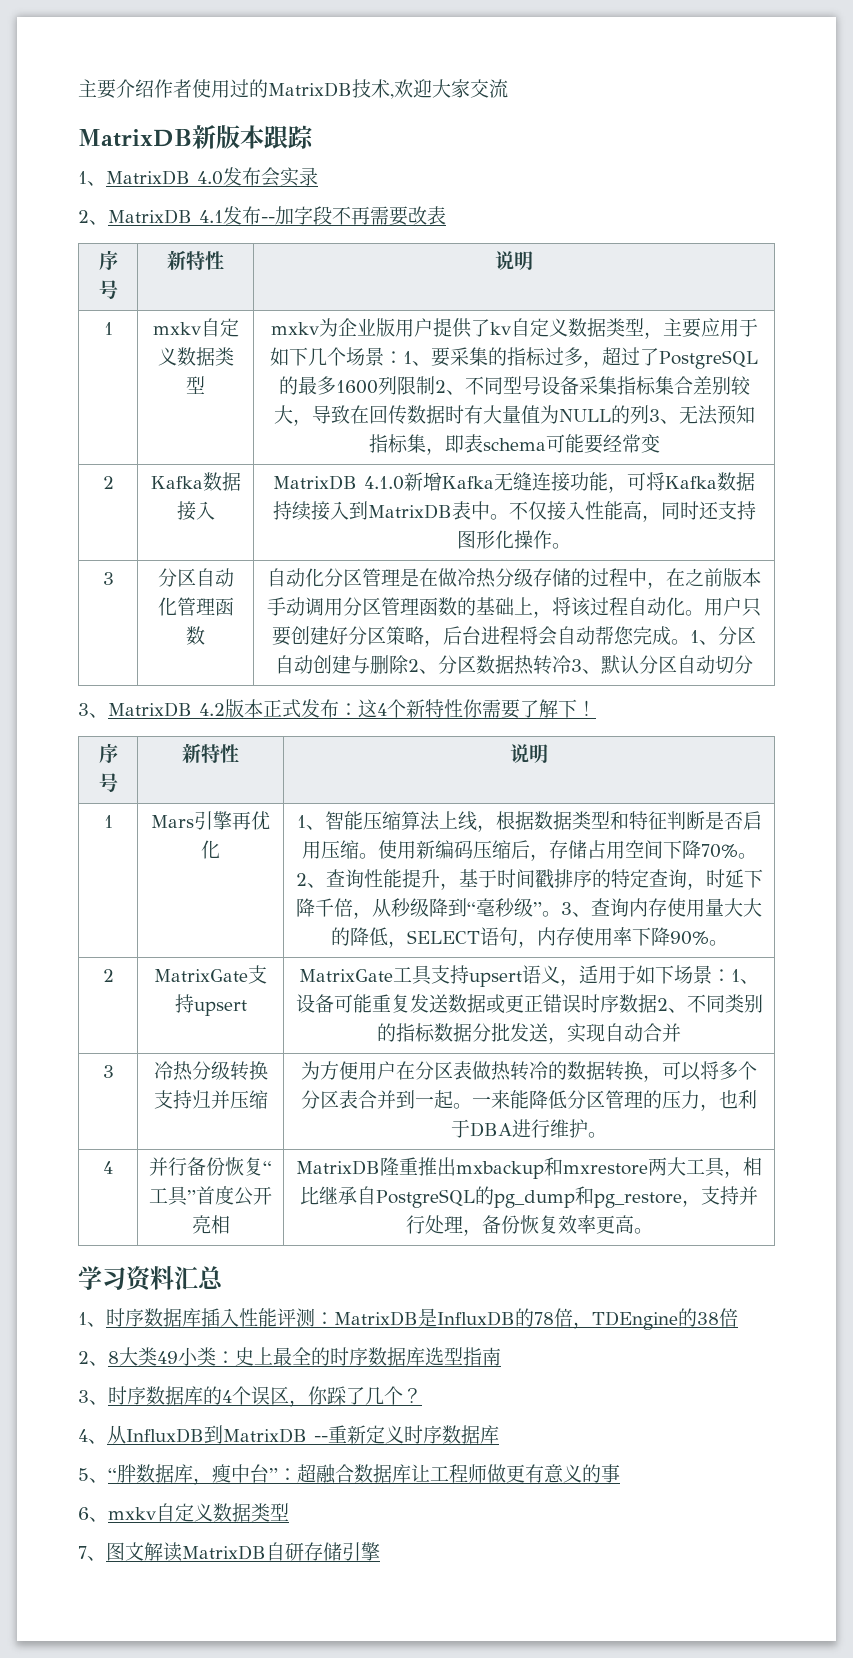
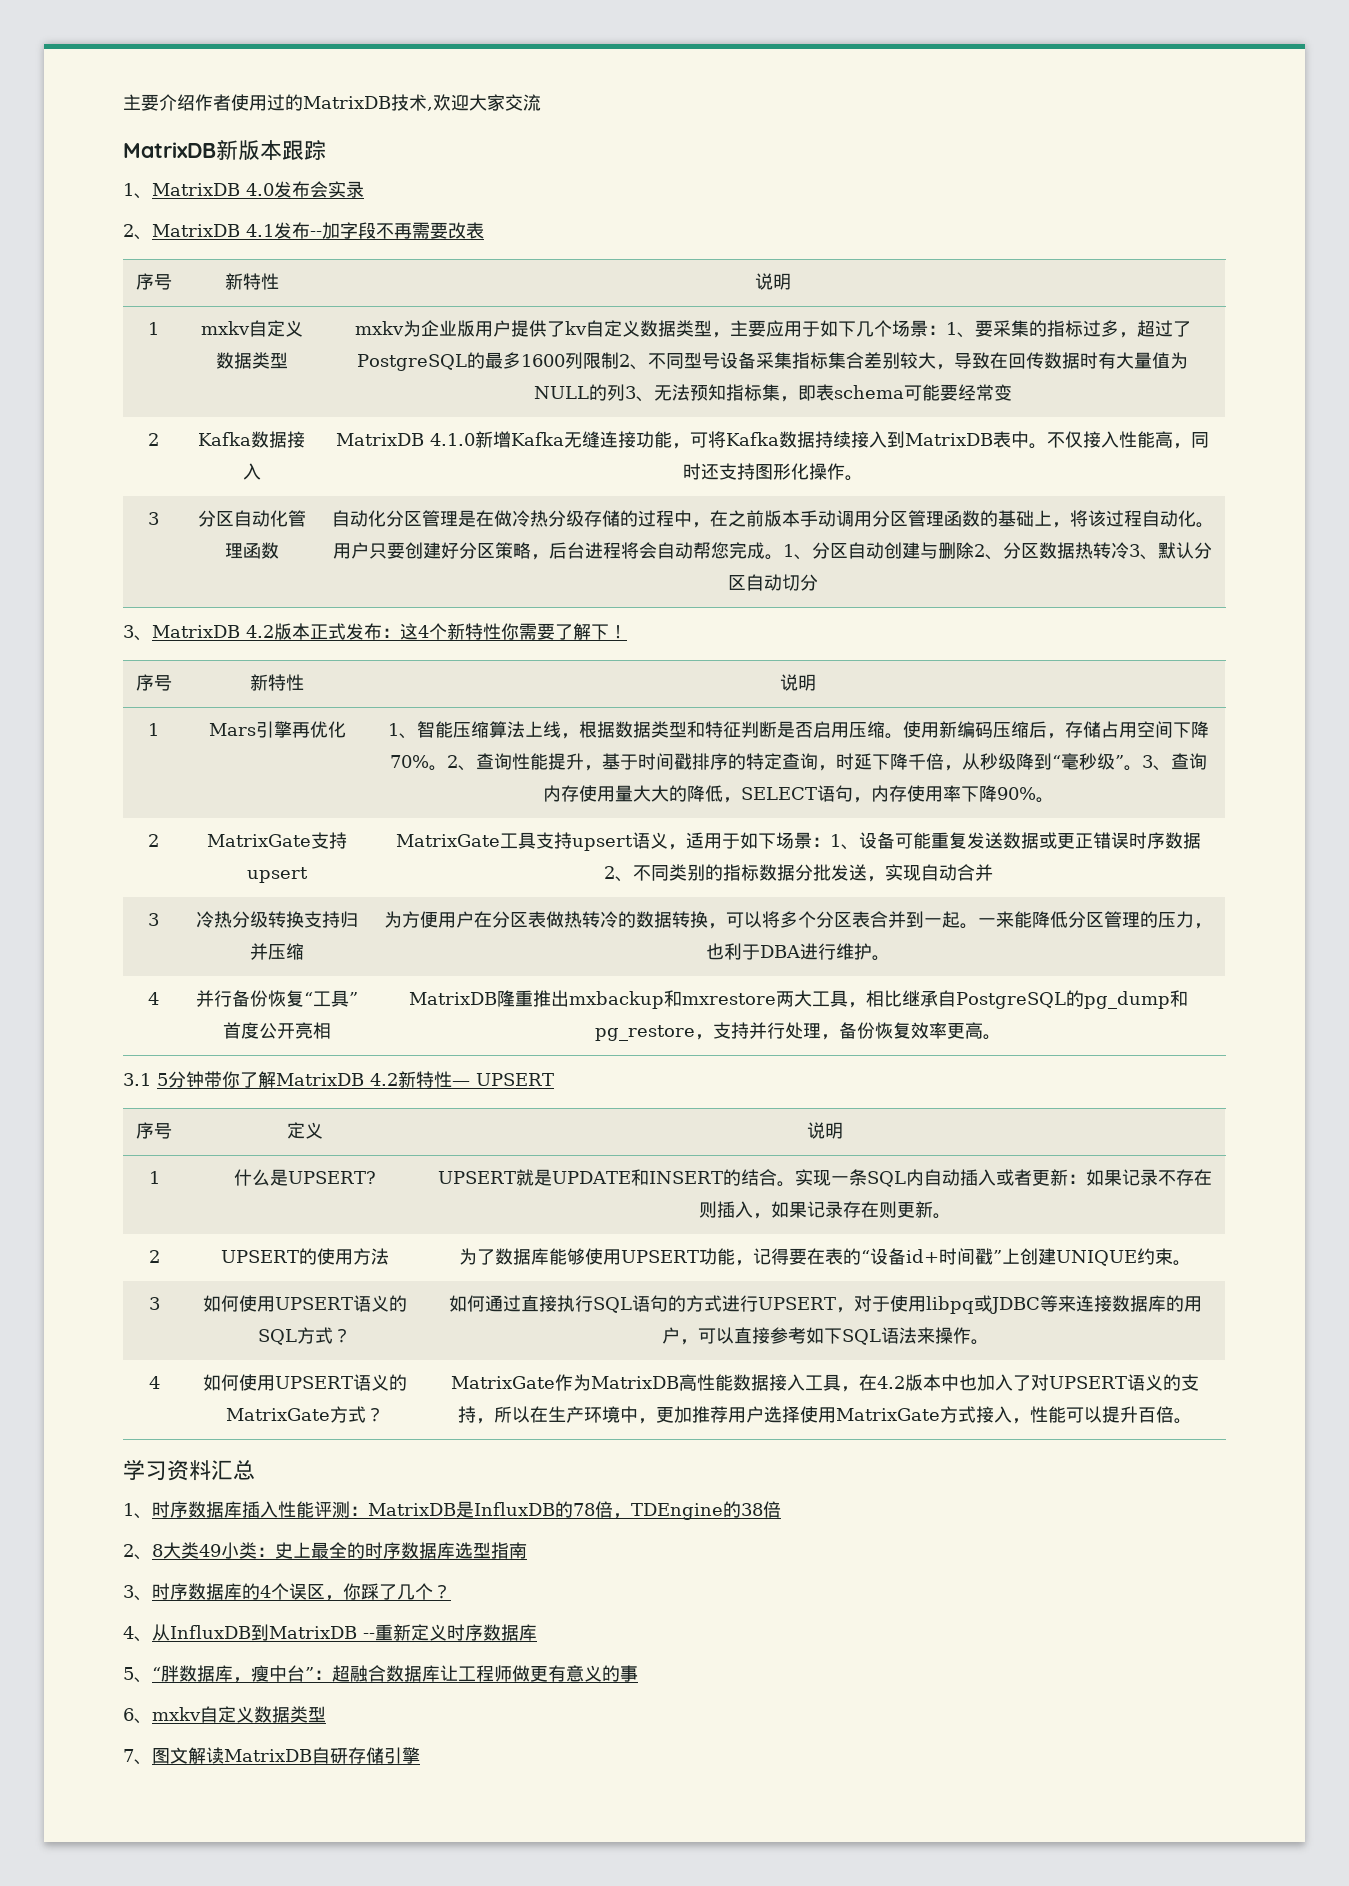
(653, 1231) none -> [123,1071,554,1088] [136,1122,172,1139] [286,1122,323,1139] [807,1122,843,1139] [148,1171,160,1184] [233,1169,376,1186] [438,1169,1212,1187] [699,1201,951,1219] [148,1250,160,1263] [220,1248,389,1265] [459,1248,1191,1266] [148,1297,160,1310] [202,1295,407,1312] [258,1327,351,1345] [448,1295,1202,1314] [661,1327,989,1345] [148,1376,160,1389] [202,1374,407,1391] [225,1406,384,1423] [451,1374,1199,1392] [458,1406,1192,1424] // 3.1 5分钟带你了解MatrixDB 4.2新特性— UPSERT // 序号 | 定义 | 说明 // 1 | 什么是UPSERT? | UPSERT就是UPDATE和INSERT的结合。实现一条SQL内自动插入或者更新：如果记录不存在则插入，如果记录存在则更新。 // 2 | UPSERT的使用方法 | 为了数据库能够使用UPSERT功能，记得要在表的“设备id+时间戳”上创建UNIQUE约束。 // 3 | 如何使用UPSERT语义的SQL方式？ | 如何通过直接执行SQL语句的方式进行UPSERT，对于使用libpq或JDBC等来连接数据库的用户，可以直接参考如下SQL语法来操作。 // 4 | 如何使用UPSERT语义的MatrixGate方式？ | MatrixGate作为MatrixDB高性能数据接入工具，在4.2版本中也加入了对UPSERT语义的支持，所以在生产环境中，更加推荐用户选择使用MatrixGate方式接入，性能可以提升百倍。

